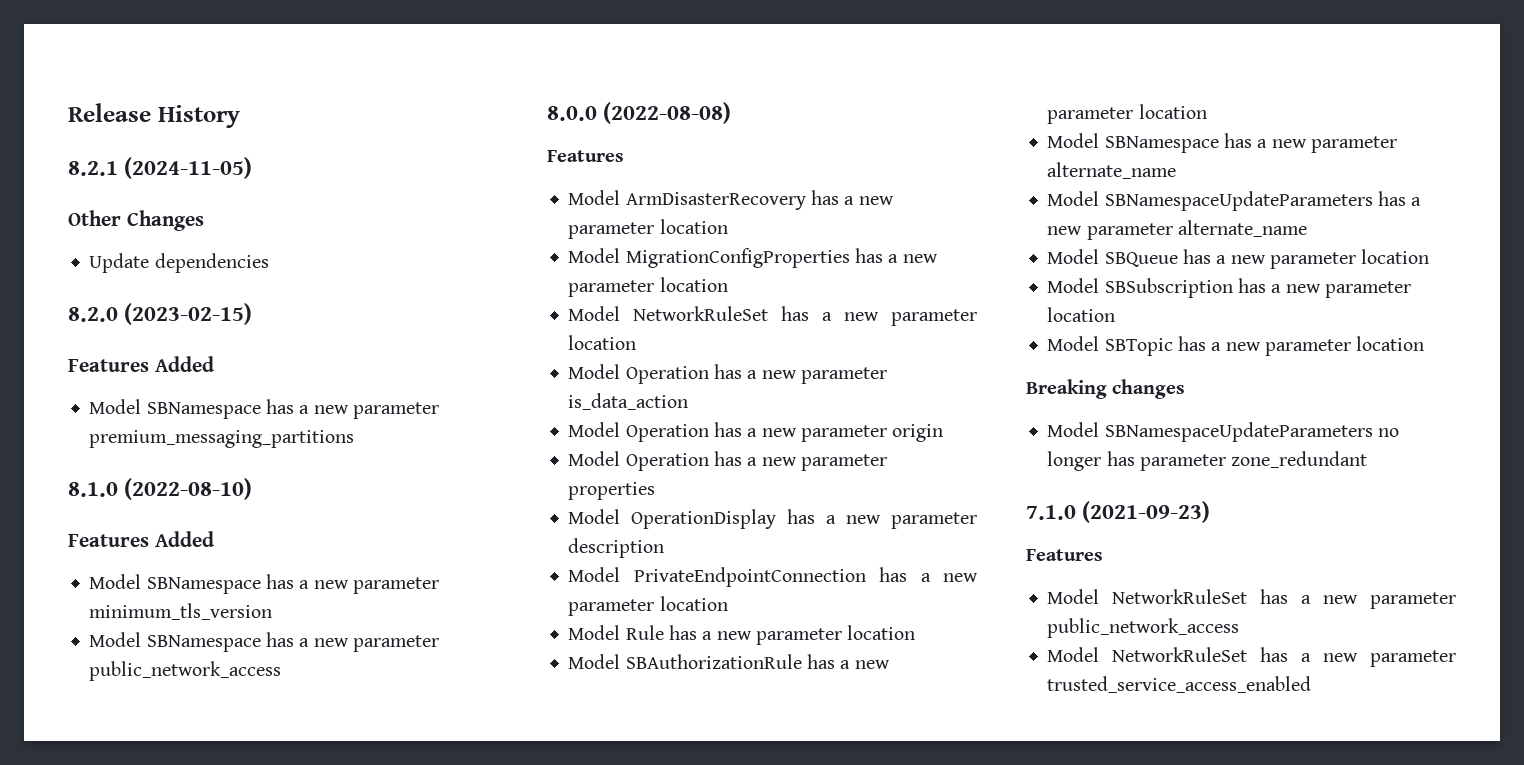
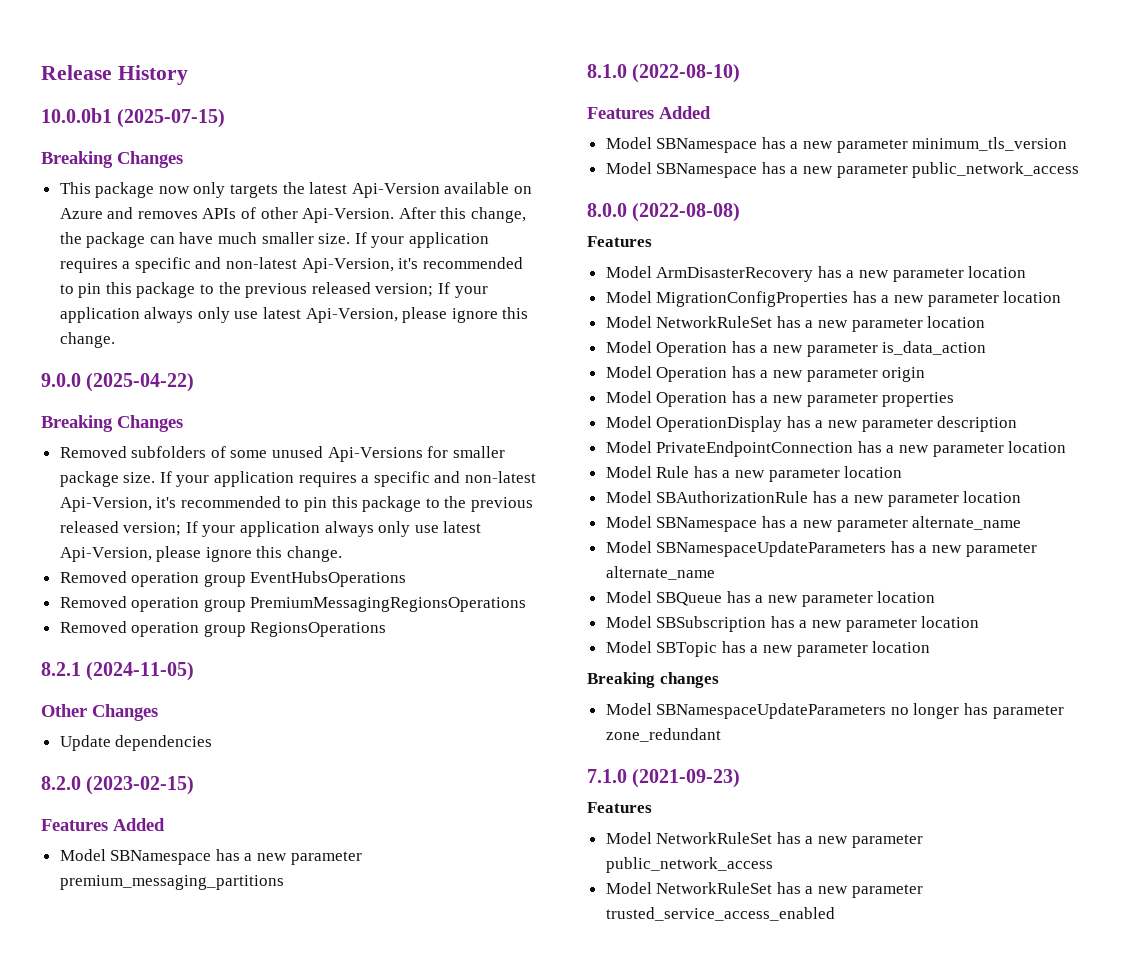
(240, 116) none -> [41,108,226,128] [41,151,183,168] [59,182,533,198] [59,207,527,223] [59,232,490,248] [59,257,523,273] [59,282,488,298] [59,307,529,323] [59,332,115,348] [41,373,195,392] [41,415,183,432] [59,446,505,462] [59,471,537,487] [59,496,534,512] [59,521,482,537] [59,546,343,562] [59,571,407,587] [59,596,527,612] [59,621,387,637] // 10.0.0b1 (2025-07-15) // Breaking Changes // This package now only targets the latest Api-Version available on Azure and removes APIs of other Api-Version. After this change, the package can have much smaller size. If your application requires a specific and non-latest Api-Version, it's recommended to pin this package to the previous released version; If your application always only use latest Api-Version, please ignore this change. // 9.0.0 (2025-04-22) // Breaking Changes // Removed subfolders of some unused Api-Versions for smaller package size. If your application requires a specific and non-latest Api-Version, it's recommended to pin this package to the previous released version; If your application always only use latest Api-Version, please ignore this change. // Removed operation group EventHubsOperations // Removed operation group PremiumMessagingRegionsOperations // Removed operation group RegionsOperations

